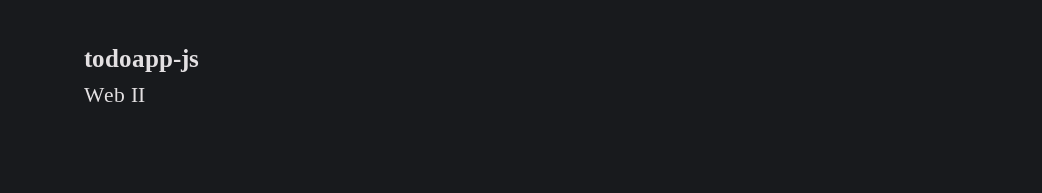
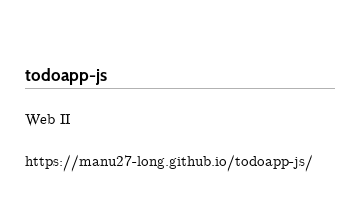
(145, 95) none -> [25,154,313,172] // https://manu27-long.github.io/todoapp-js/

